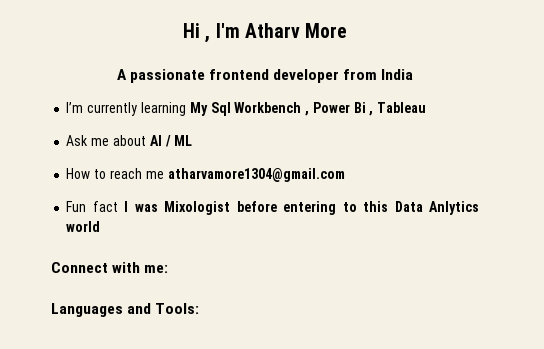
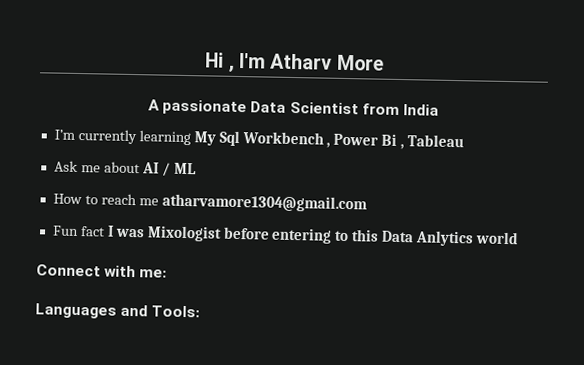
[208,69,340,83] frontend developer -> [250,101,359,115] Data Scientist

